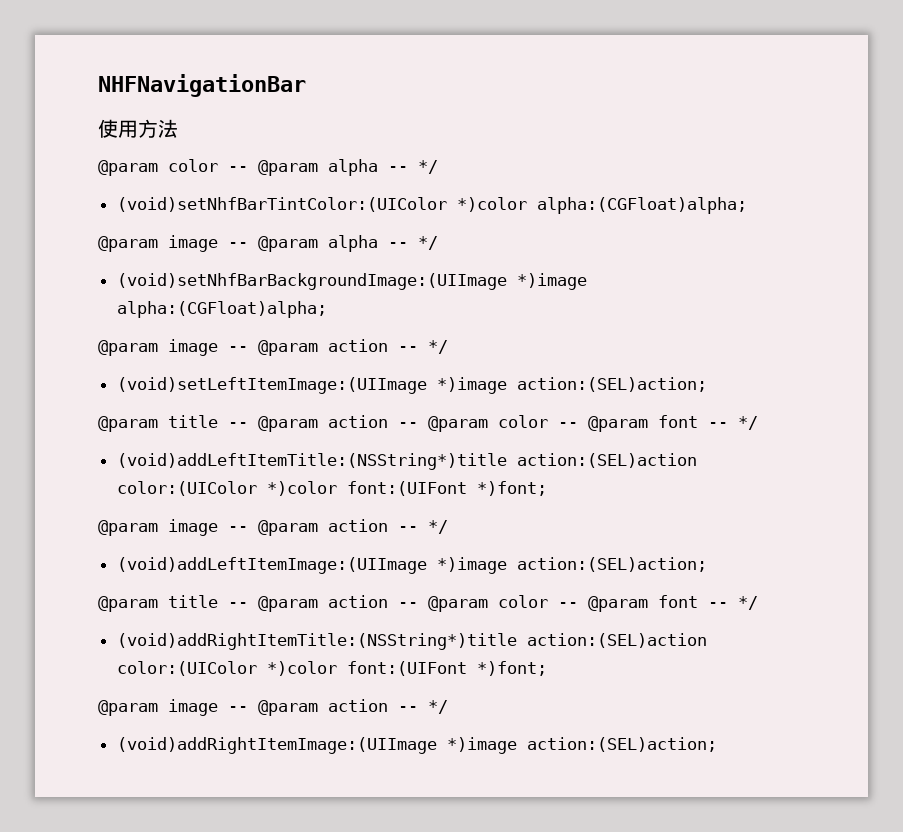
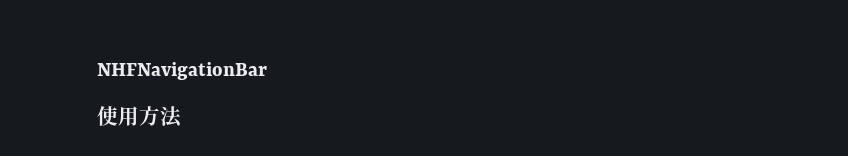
[98,159,438,176] [116,197,747,214] [98,235,438,252] [116,273,587,290] [116,301,327,318] [98,339,448,356] [116,377,707,394] [98,415,758,432] [116,453,697,470] [116,481,547,496] [98,519,448,536] [116,557,707,574] [98,595,758,612] [116,633,707,650] [116,661,547,676] [98,699,448,716] [116,737,717,754] // @param color -- @param alpha -- */ // (void)setNhfBarTintColor:(UIColor *)color alpha:(CGFloat)alpha; // @param image -- @param alpha -- */ // (void)setNhfBarBackgroundImage:(UIImage *)image alpha:(CGFloat)alpha; // @param image -- @param action -- */ // (void)setLeftItemImage:(UIImage *)image action:(SEL)action; // @param title -- @param action -- @param color -- @param font -- */ // (void)addLeftItemTitle:(NSString*)title action:(SEL)action color:(UIColor *)color font:(UIFont *)font; // @param image -- @param action -- */ // (void)addLeftItemImage:(UIImage *)image action:(SEL)action; // @param title -- @param action -- @param color -- @param font -- */ // (void)addRightItemTitle:(NSString*)title action:(SEL)action color:(UIColor *)color font:(UIFont *)font; // @param image -- @param action -- */ // (void)addRightItemImage:(UIImage *)image action:(SEL)action; -> (183, 117) none

